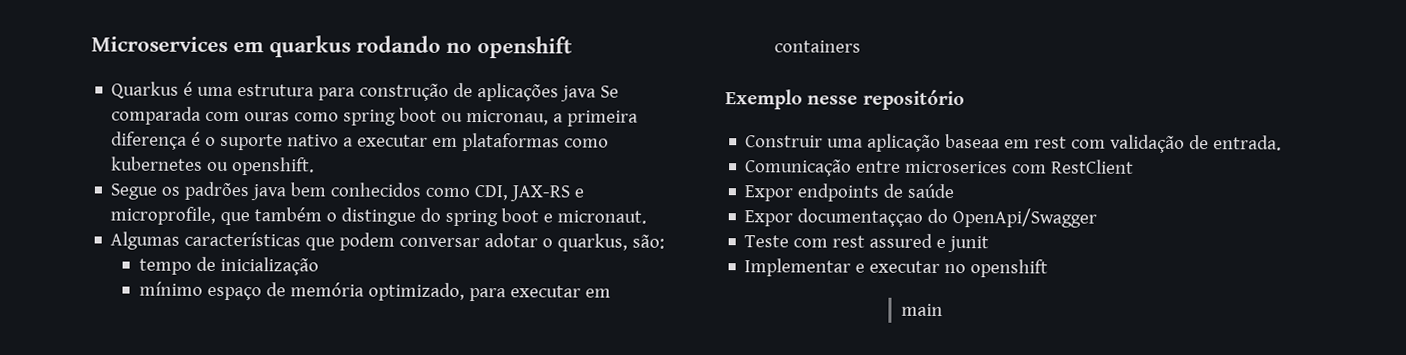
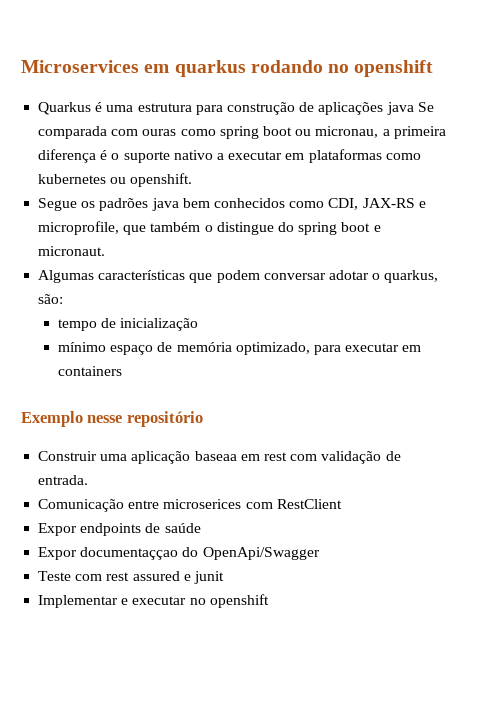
[901,303,943,317] // main -> (269, 601) none

